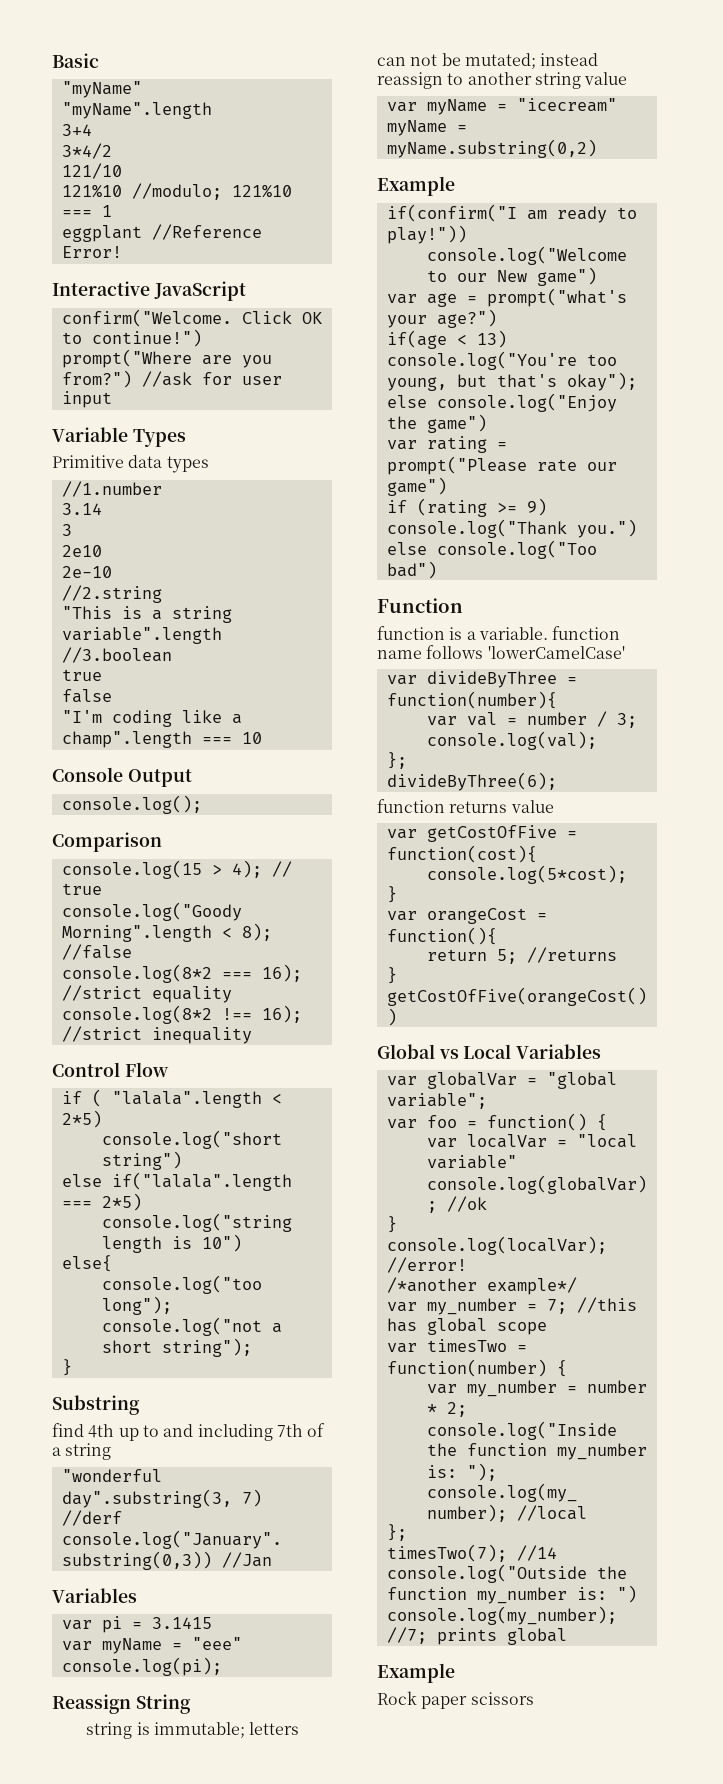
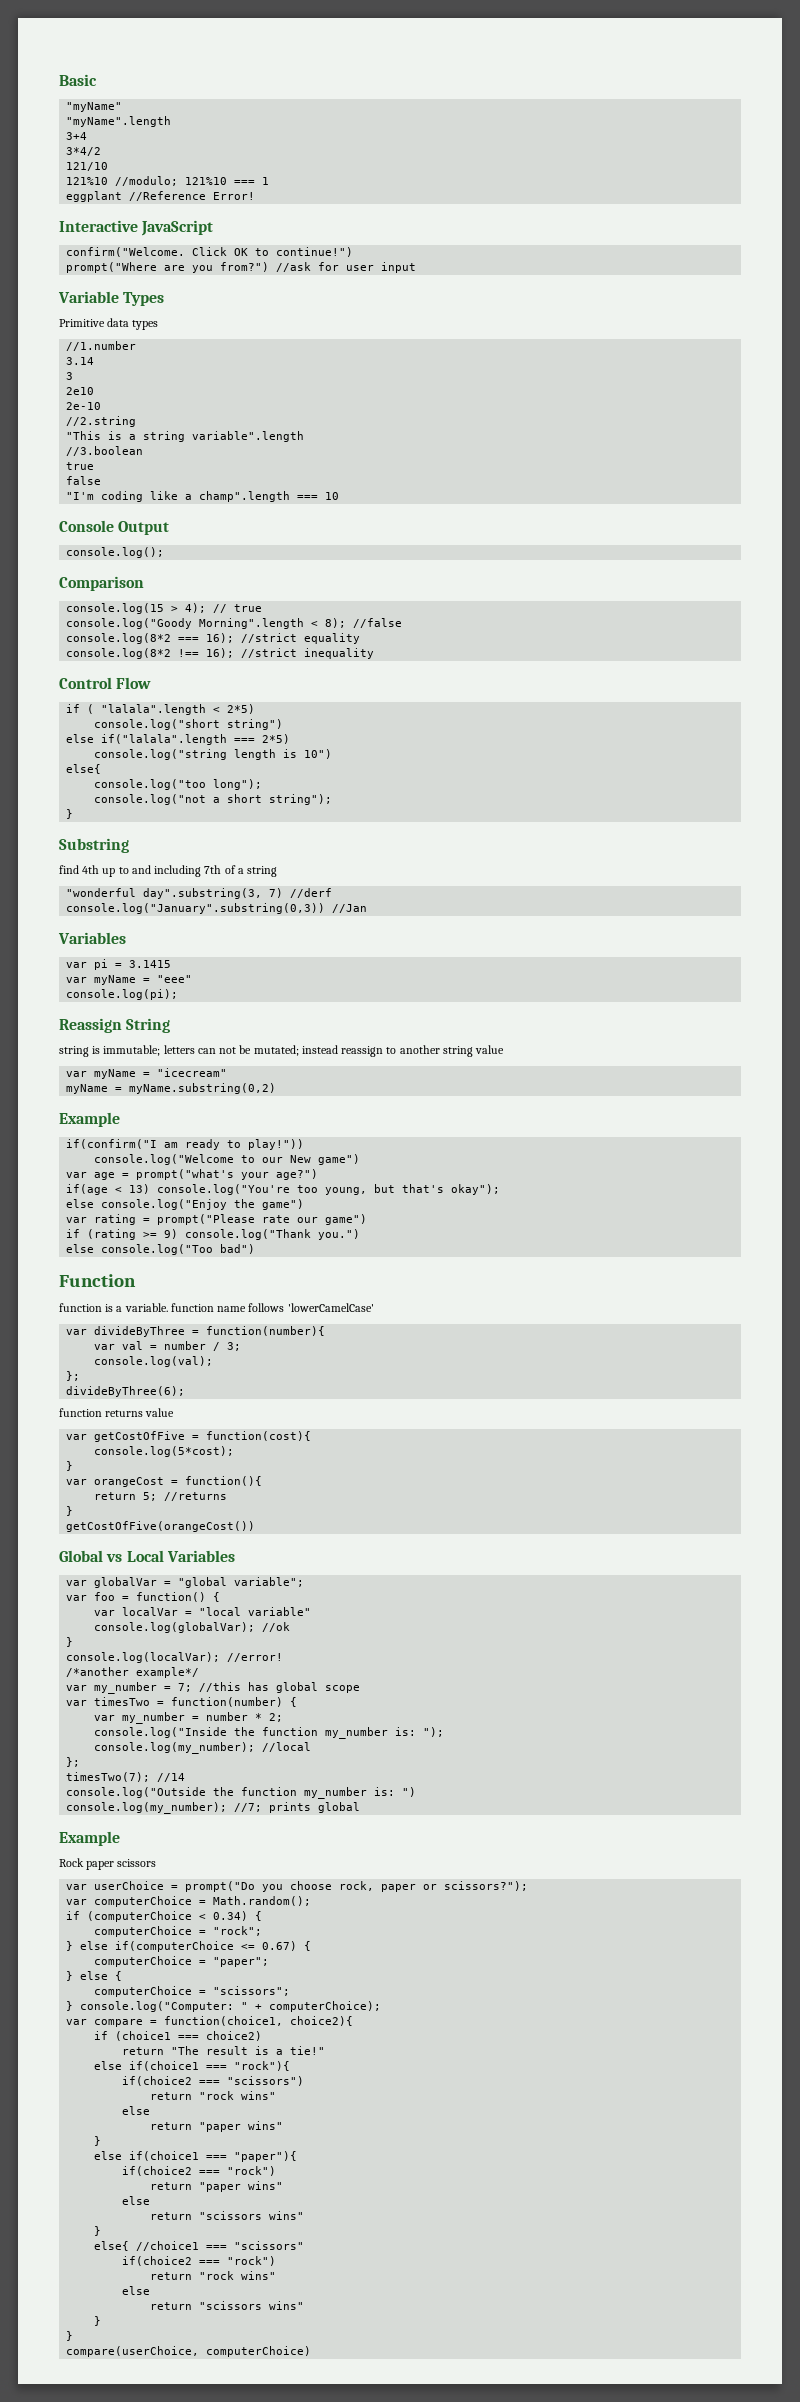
(534, 1698) none -> [66,1881,529,1892] [66,1896,312,1907] [66,1911,263,1922] [94,1926,263,1937] [66,1941,312,1952] [94,1956,270,1967] [66,1971,123,1981] [94,1986,291,1997] [66,2001,382,2012] [66,2016,354,2027] [94,2031,263,2041] [122,2046,326,2055] [94,2061,291,2071] [122,2076,305,2086] [150,2091,277,2100] [122,2106,151,2115] [150,2121,284,2132] [94,2136,102,2146] [94,2151,298,2162] [122,2166,277,2176] [150,2181,284,2192] [122,2196,151,2205] [150,2211,305,2220] [94,2226,102,2236] [94,2241,305,2251] [122,2256,277,2266] [150,2271,277,2280] [122,2286,151,2295] [150,2301,305,2310] [94,2316,102,2326] [66,2331,74,2341] [66,2346,312,2357] // var userChoice = prompt("Do you choose rock, paper or scissors?"); // var computerChoice = Math.random(); // if (computerChoice < 0.34) { // computerChoice = "rock"; // } else if(computerChoice <= 0.67) { // computerChoice = "paper"; // } else { // computerChoice = "scissors"; // } console.log("Computer: " + computerChoice); // var compare = function(choice1, choice2){ // if (choice1 === choice2) // return "The result is a tie!" // else if(choice1 === "rock"){ // if(choice2 === "scissors") // return "rock wins" // else // return "paper wins" // } // else if(choice1 === "paper"){ // if(choice2 === "rock") // return "paper wins" // else // return "scissors wins" // } // else{ //choice1 === "scissors" // if(choice2 === "rock") // return "rock wins" // else // return "scissors wins" // } // } // compare(userChoice, computerChoice)

